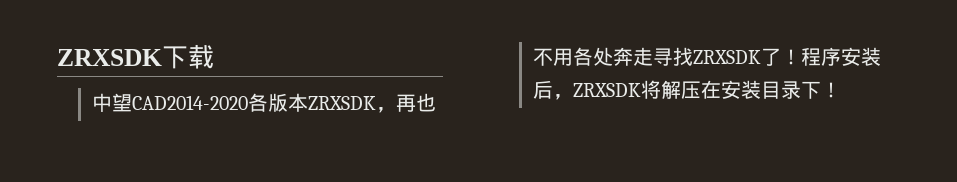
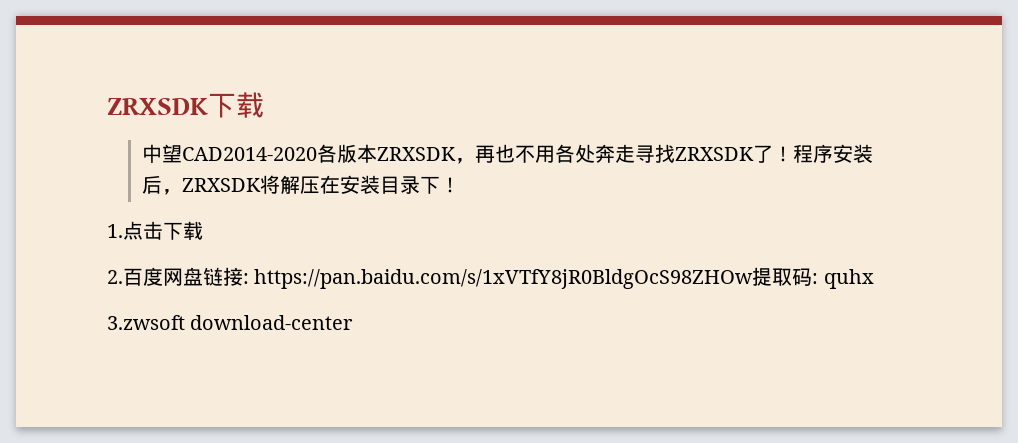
(841, 90) none -> [107,221,203,240] [107,267,874,289] [107,315,354,330] // 1.点击下载 // 2.百度网盘链接: https://pan.baidu.com/s/1xVTfY8jR0BldgOcS98ZHOw提取码: quhx // 3.zwsoft download-center

